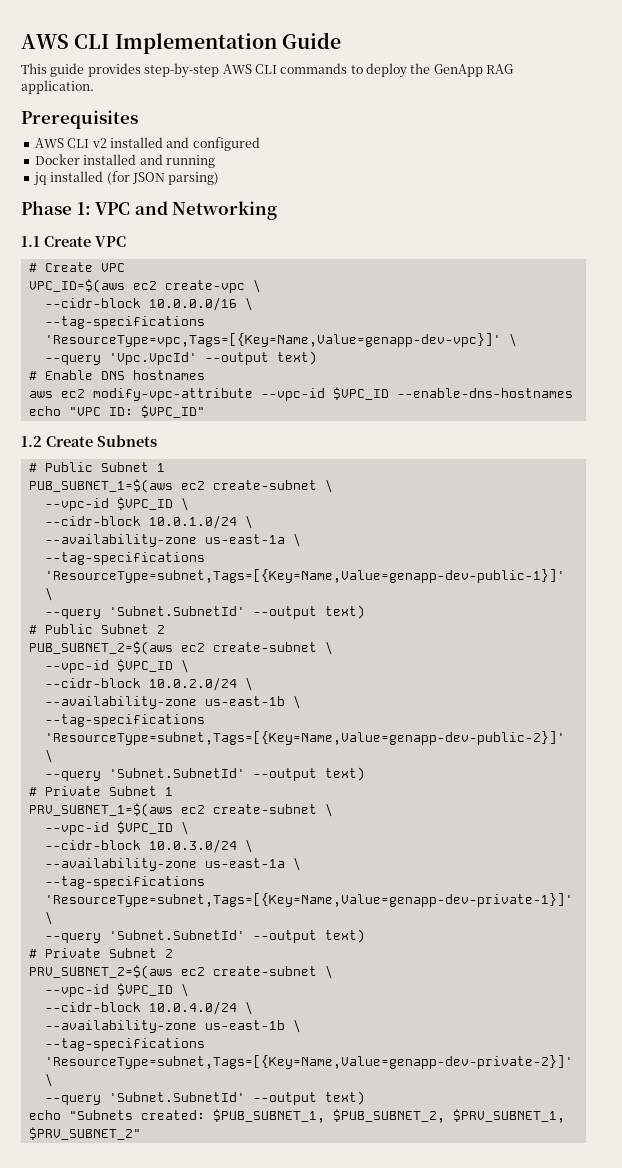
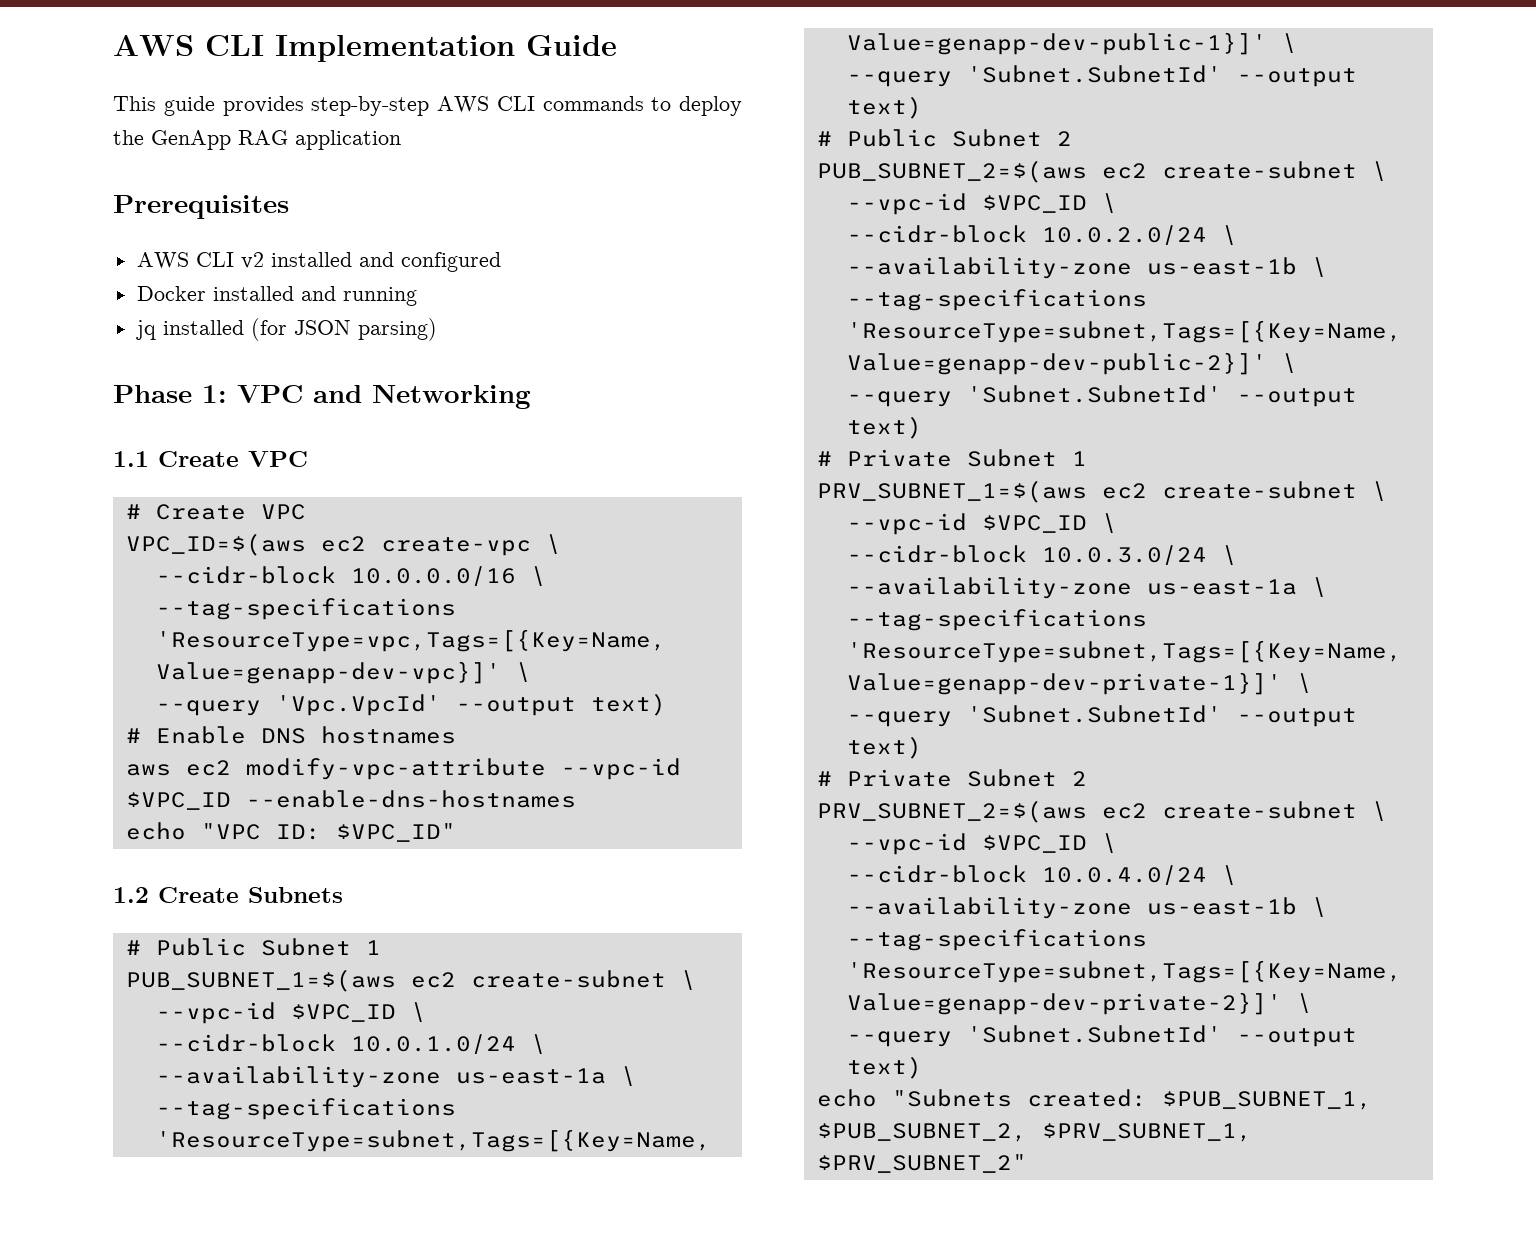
[21,80,94,94] application. -> [295,130,401,150] application

